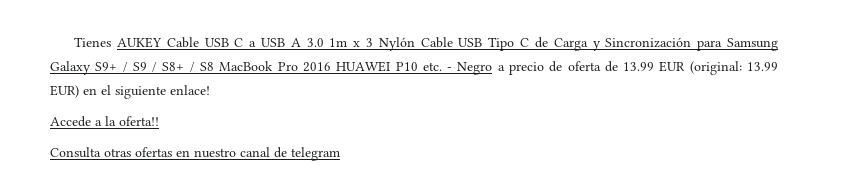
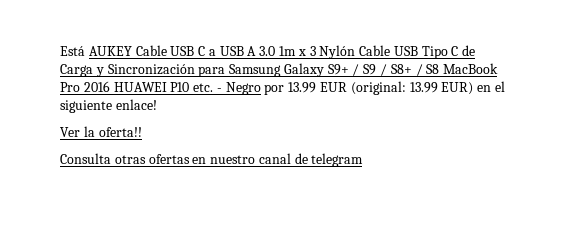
[74,37,112,47] Tienes -> [60,46,85,56] Está
[497,61,618,75] a precio de oferta de -> [264,84,285,95] por
[50,116,102,127] Accede a -> [60,127,80,137] Ver

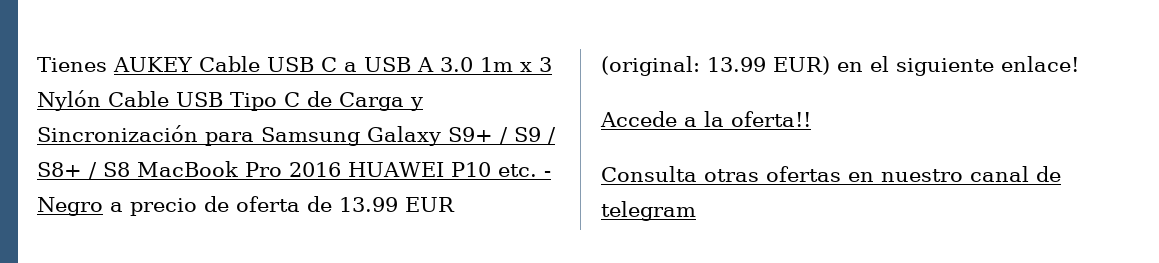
[60,46,85,56] Está -> [37,57,107,72] Tienes
[264,84,285,95] por -> [110,196,332,216] a precio de oferta de
[60,127,80,137] Ver -> [600,111,697,127] Accede a

